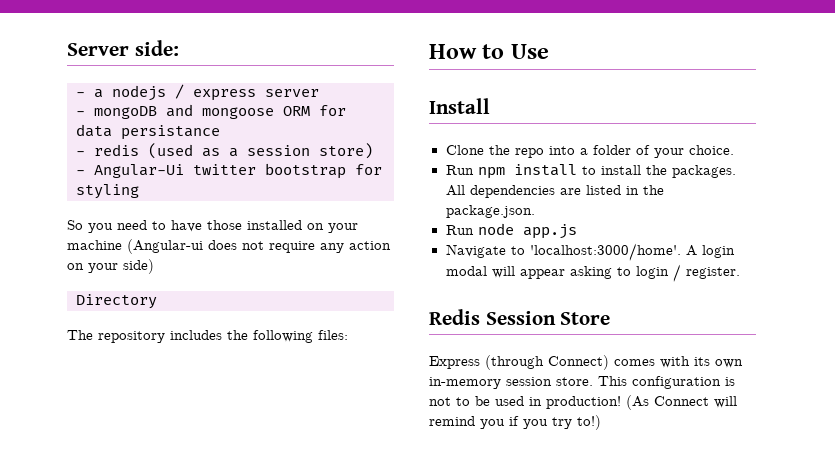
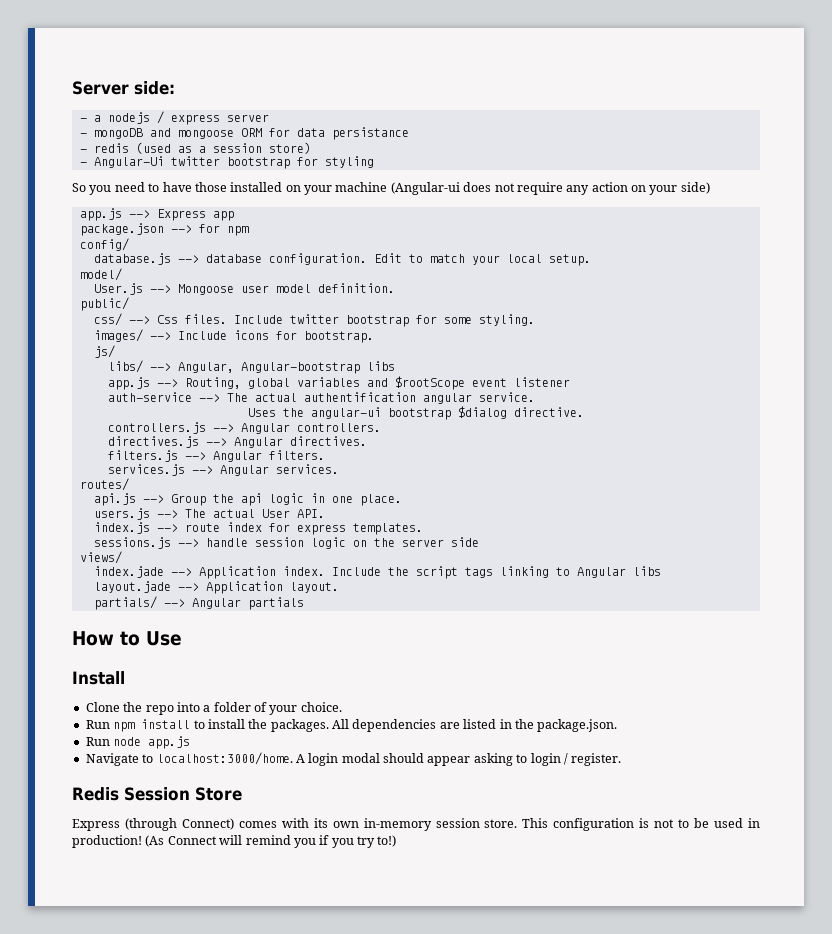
[76,294,157,309] [67,330,348,343] Directory // The repository includes the following files: -> [79,208,234,221] [79,223,249,236] [79,238,129,251] [93,253,591,266] [79,268,122,281] [93,283,395,295] [79,297,129,311] [93,313,535,327] [93,329,374,343] [93,345,115,358] [107,360,395,374] [107,376,570,390] [107,392,535,404] [247,406,584,420] [107,422,381,434] [107,436,367,448] [107,450,325,462] [107,464,339,476] [79,478,129,491] [93,493,402,506] [93,508,325,520] [93,522,423,535] [93,537,479,549] [79,551,122,564] [93,566,661,579] [93,581,339,594] [93,596,304,610] app.js --> Express app // package.json --> for npm // config/ // database.js --> database configuration. Edit to match your local setup. // model/ // User.js --> Mongoose user model definition. // public/ // css/ --> Css files. Include twitter bootstrap for some styling. // images/ --> Include icons for bootstrap. // js/ // libs/ --> Angular, Angular-bootstrap libs // app.js --> Routing, global variables and $rootScope event listener // auth-service --> The actual authentification angular service. // Uses the angular-ui bootstrap $dialog directive. // controllers.js --> Angular controllers. // directives.js --> Angular directives. // filters.js --> Angular filters. // services.js --> Angular services. // routes/ // api.js --> Group the api logic in one place. // users.js --> The actual User API. // index.js --> route index for express templates. // sessions.js --> handle session logic on the server side // views/ // index.jade --> Application index. Include the script tags linking to Angular libs // layout.jade --> Application layout. // partials/ --> Angular partials
[529,243,681,261] 'localhost:3000/home'. -> [156,752,293,765] localhost:3000/home.
[491,266,515,278] will -> [383,753,424,763] should

